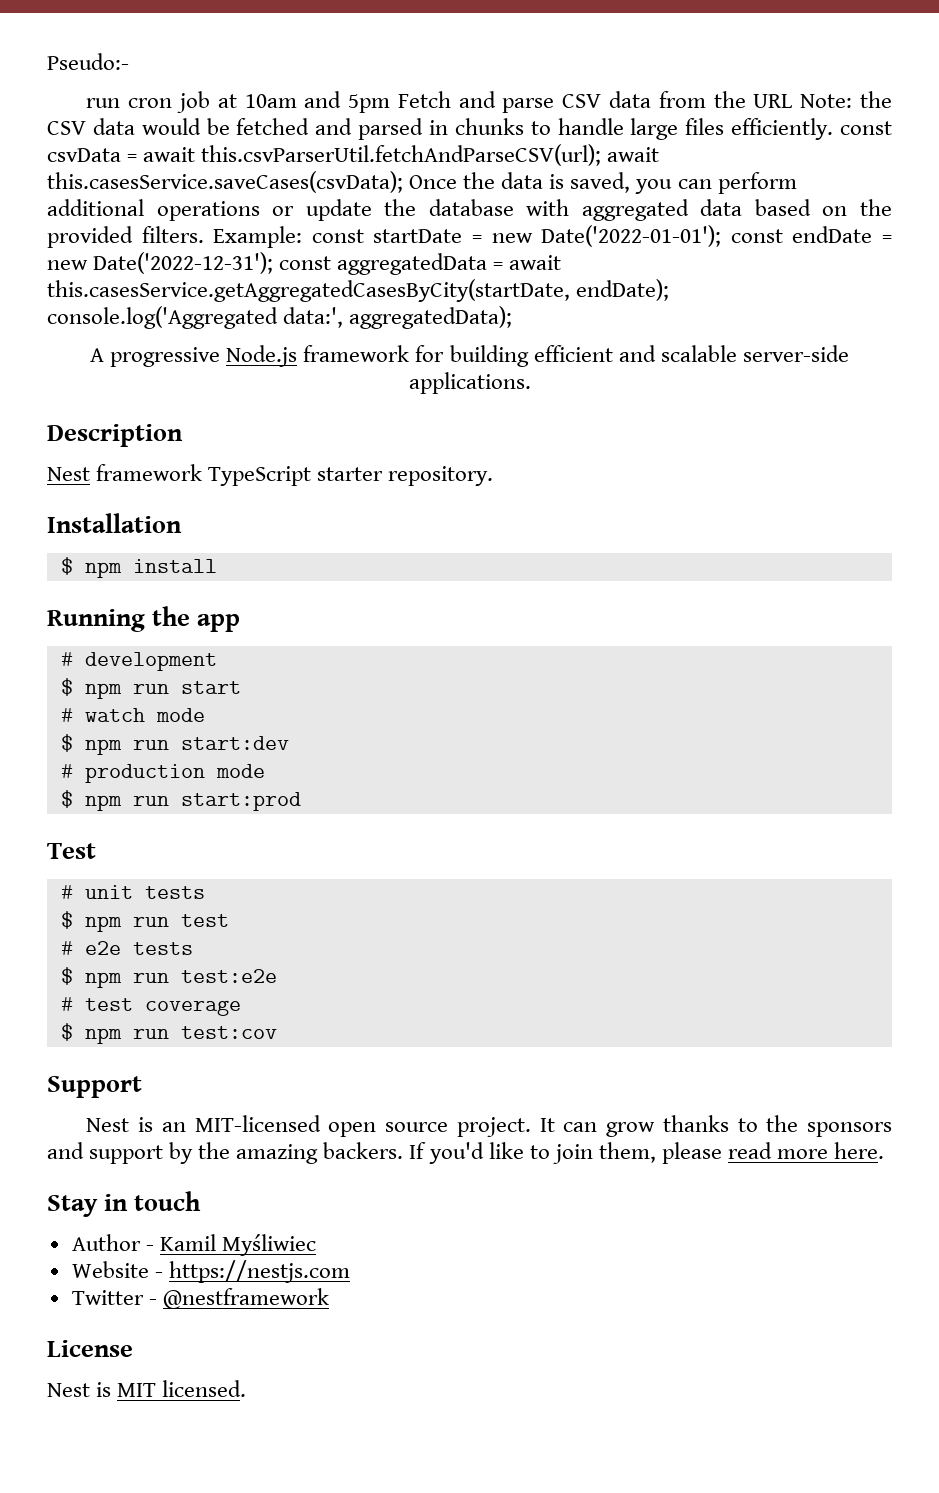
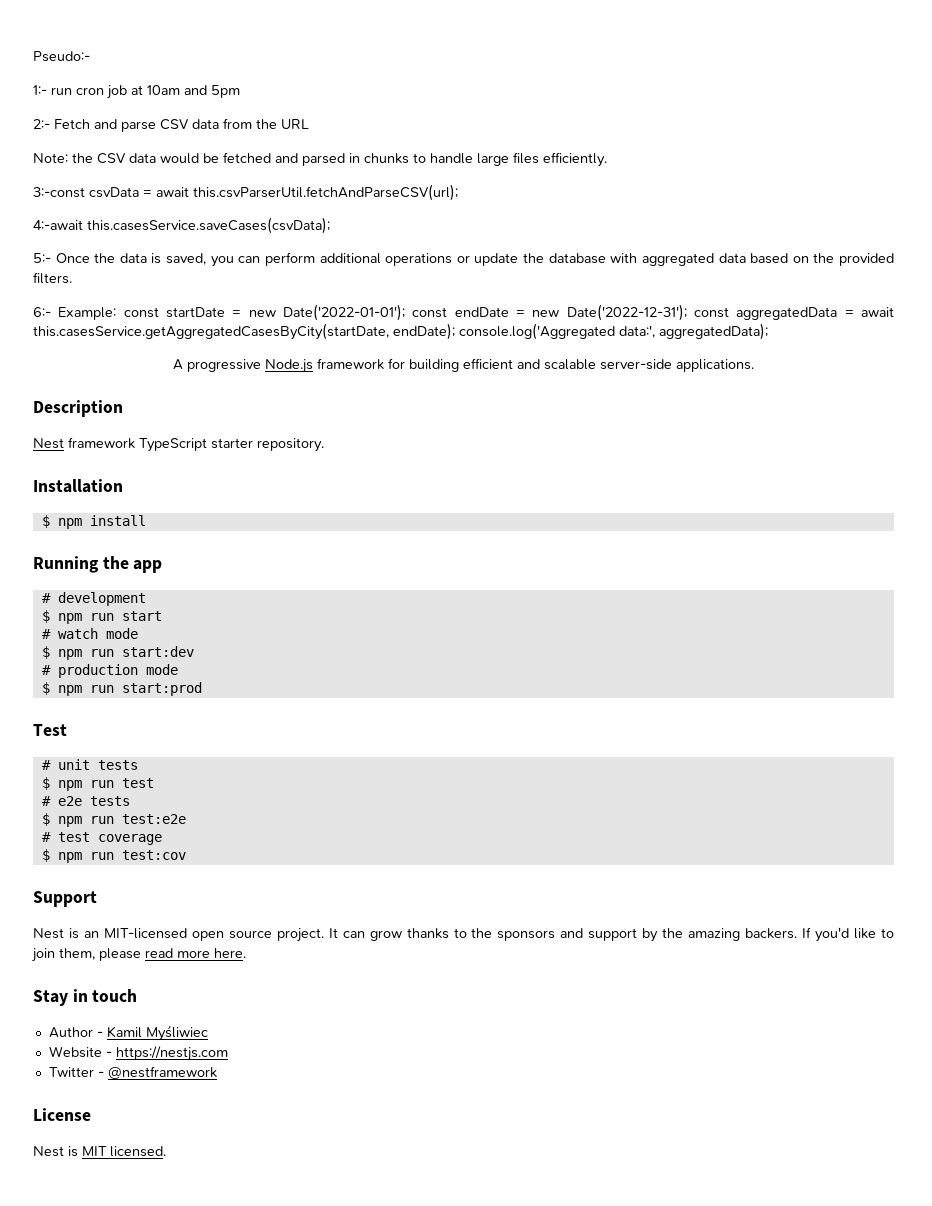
(129, 61) none -> [33,85,47,95] 1:-
(391, 103) none -> [33,119,50,129] // 2:-
(793, 101) none -> (309, 124) //
[840,121,892,135] const -> [33,187,85,198] // 3:-const
[607,147,660,162] await -> [33,220,83,230] // 4:-await
(403, 182) none -> [33,253,51,263] // 5:-
(204, 234) none -> [33,307,51,317] // 6:-

